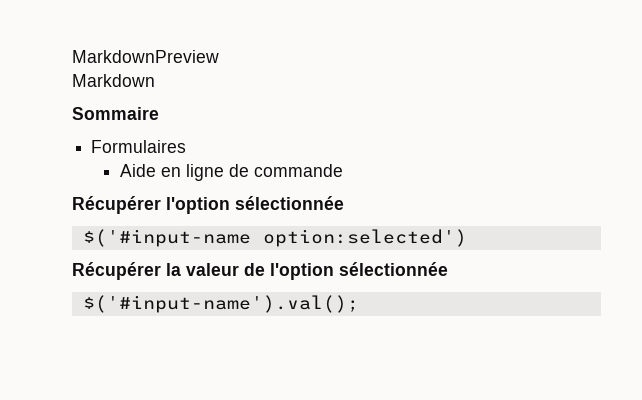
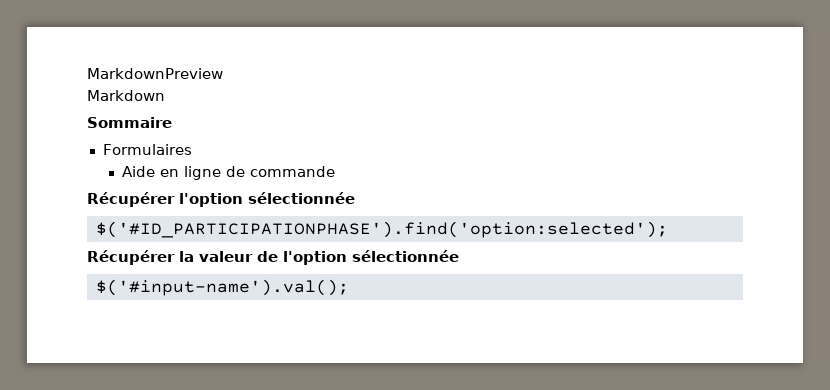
[82,229,467,247] $('#input-name option:selected') -> [95,221,668,238] $('#ID_PARTICIPATIONPHASE').find('option:selected');

